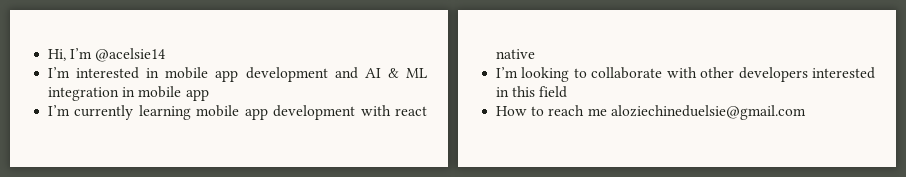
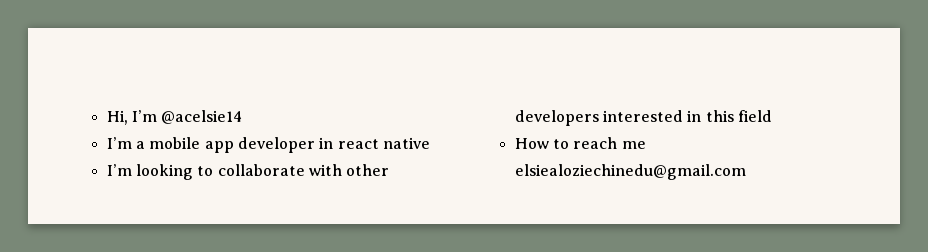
[76,67,427,82] [48,86,209,101] [48,105,391,120] interested in mobile app development and AI & ML integration in mobile app // I’m currently learning mobile app development with -> [135,137,334,153] a mobile app developer in
[610,105,806,120] aloziechineduelsie@gmail.com -> [514,164,746,180] elsiealoziechinedu@gmail.com

